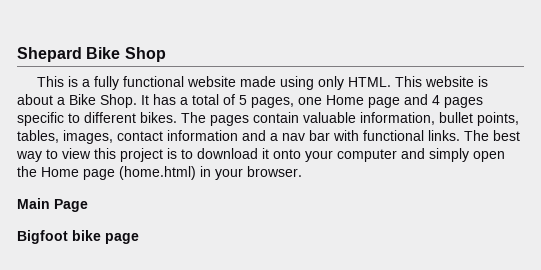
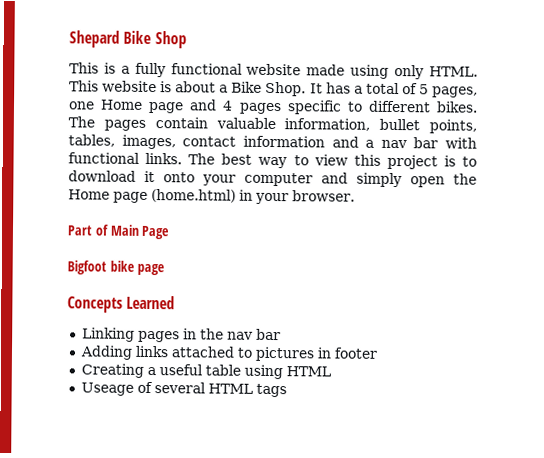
(302, 171) none -> [67,224,109,236] Part of
(139, 238) none -> [67,295,176,313] [81,327,281,343] [79,345,378,362] [80,363,331,380] [80,381,287,398] // Concepts Learned // Linking pages in the nav bar // Adding links attached to pictures in footer // Creating a useful table using HTML // Useage of several HTML tags

